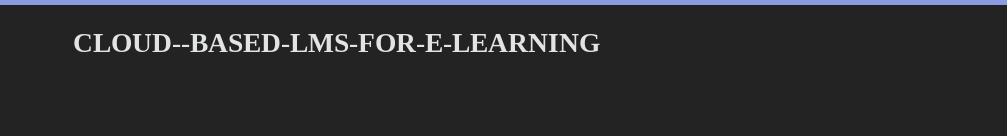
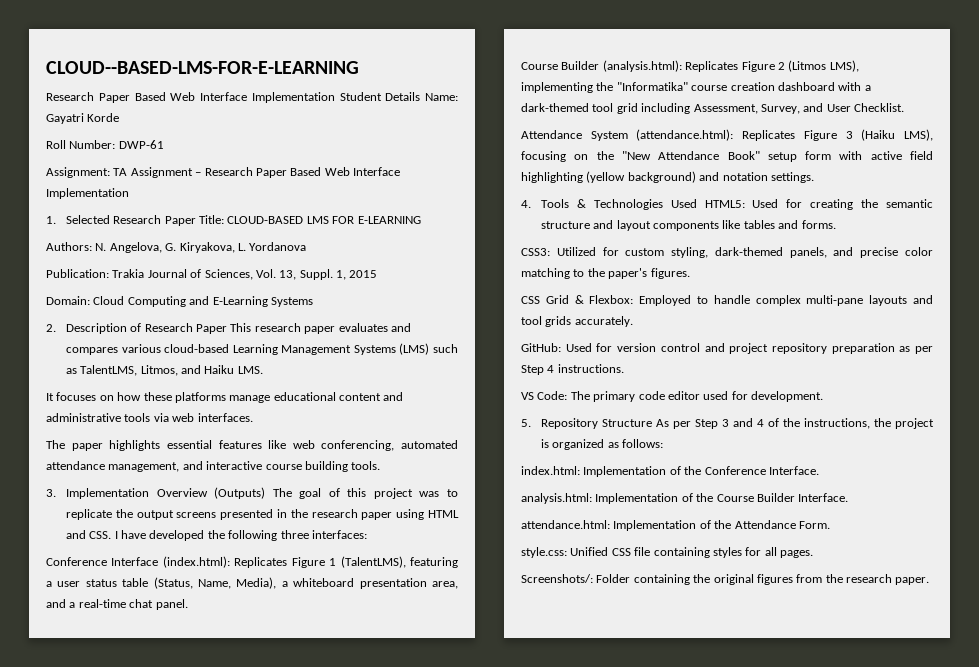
(600, 43) none -> [46,92,458,103] [46,113,120,124] [46,140,164,149] [46,167,400,178] [46,188,129,199] [46,215,421,226] [46,242,307,253] [46,269,378,280] [46,296,313,307] [46,323,411,334] [65,343,458,355] [65,365,263,376] [46,392,404,403] [46,413,253,422] [46,440,458,451] [46,461,381,472] [46,487,459,499] [65,509,459,520] [65,530,367,541] [46,556,458,568] [46,577,458,589] [46,599,188,610] [521,60,859,72] [521,82,871,93] [521,103,904,114] [521,129,933,141] [521,151,933,162] [521,171,814,183] [521,199,933,210] [540,220,836,231] [521,247,933,258] [521,268,690,279] [521,295,933,306] [521,316,633,327] [521,343,933,354] [521,364,624,375] [521,391,823,402] [521,418,934,429] [540,439,664,450] [521,466,819,477] [521,493,849,504] [521,520,830,531] [521,547,813,558] [521,574,930,585] // Research Paper Based Web Interface Implementation Student Details Name: Gayatri Korde // Roll Number: DWP-61 // Assignment: TA Assignment – Research Paper Based Web Interface Implementation // 1. Selected Research Paper Title: CLOUD-BASED LMS FOR E-LEARNING // Authors: N. Angelova, G. Kiryakova, L. Yordanova // Publication: Trakia Journal of Sciences, Vol. 13, Suppl. 1, 2015 // Domain: Cloud Computing and E-Learning Systems // 2. Description of Research Paper This research paper evaluates and compares various cloud-based Learning Management Systems (LMS) such as TalentLMS, Litmos, and Haiku LMS. // It focuses on how these platforms manage educational content and administrative tools via web interfaces. // The paper highlights essential features like web conferencing, automated attendance management, and interactive course building tools. // 3. Implementation Overview (Outputs) The goal of this project was to replicate the output screens presented in the research paper using HTML and CSS. I have developed the following three interfaces: // Conference Interface (index.html): Replicates Figure 1 (TalentLMS), featuring a user status table (Status, Name, Media), a whiteboard presentation area, and a real-time chat panel. // Course Builder (analysis.html): Replicates Figure 2 (Litmos LMS), implementing the "Informatika" course creation dashboard with a dark-themed tool grid including Assessment, Survey, and User Checklist. // Attendance System (attendance.html): Replicates Figure 3 (Haiku LMS), focusing on the "New Attendance Book" setup form with active field highlighting (yellow background) and notation settings. // 4. Tools & Technologies Used HTML5: Used for creating the semantic structure and layout components like tables and forms. // CSS3: Utilized for custom styling, dark-themed panels, and precise color matching to the paper's figures. // CSS Grid & Flexbox: Employed to handle complex multi-pane layouts and tool grids accurately. // GitHub: Used for version control and project repository preparation as per Step 4 instructions. // VS Code: The primary code editor used for development. // 5. Repository Structure As per Step 3 and 4 of the instructions, the project is organized as follows: // index.html: Implementation of the Conference Interface. // analysis.html: Implementation of the Course Builder Interface. // attendance.html: Implementation of the Attendance Form. // style.css: Unified CSS file containing styles for all pages. // Screenshots/: Folder containing the original figures from the research paper.

